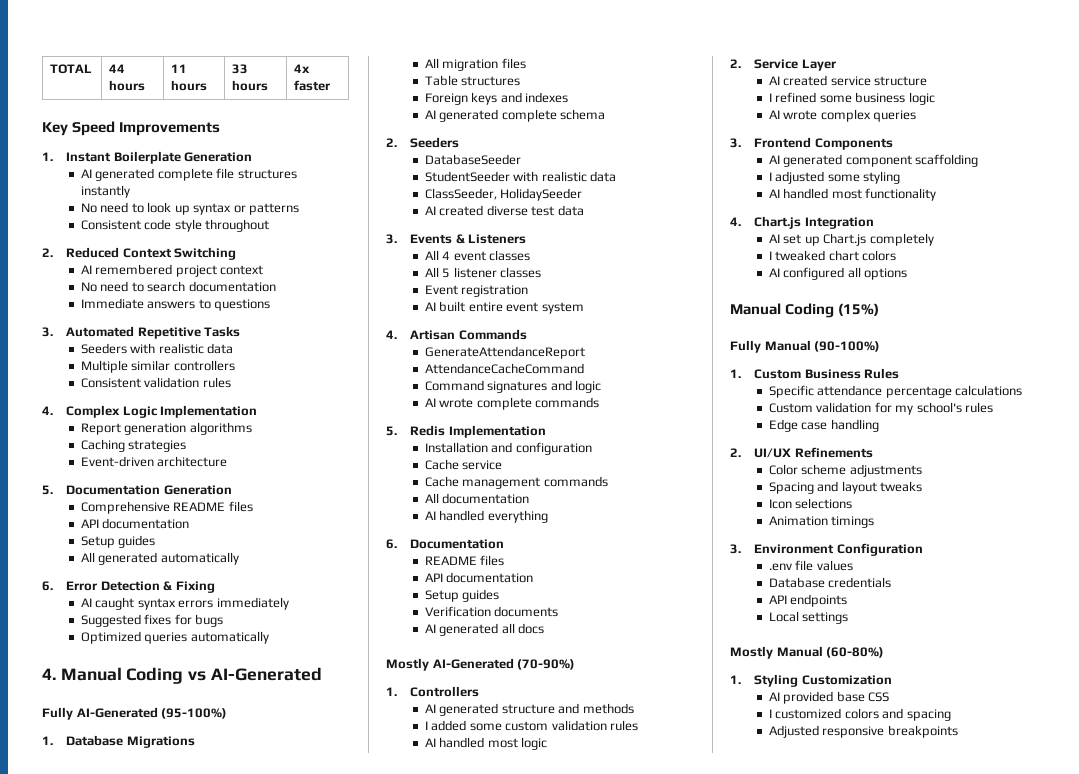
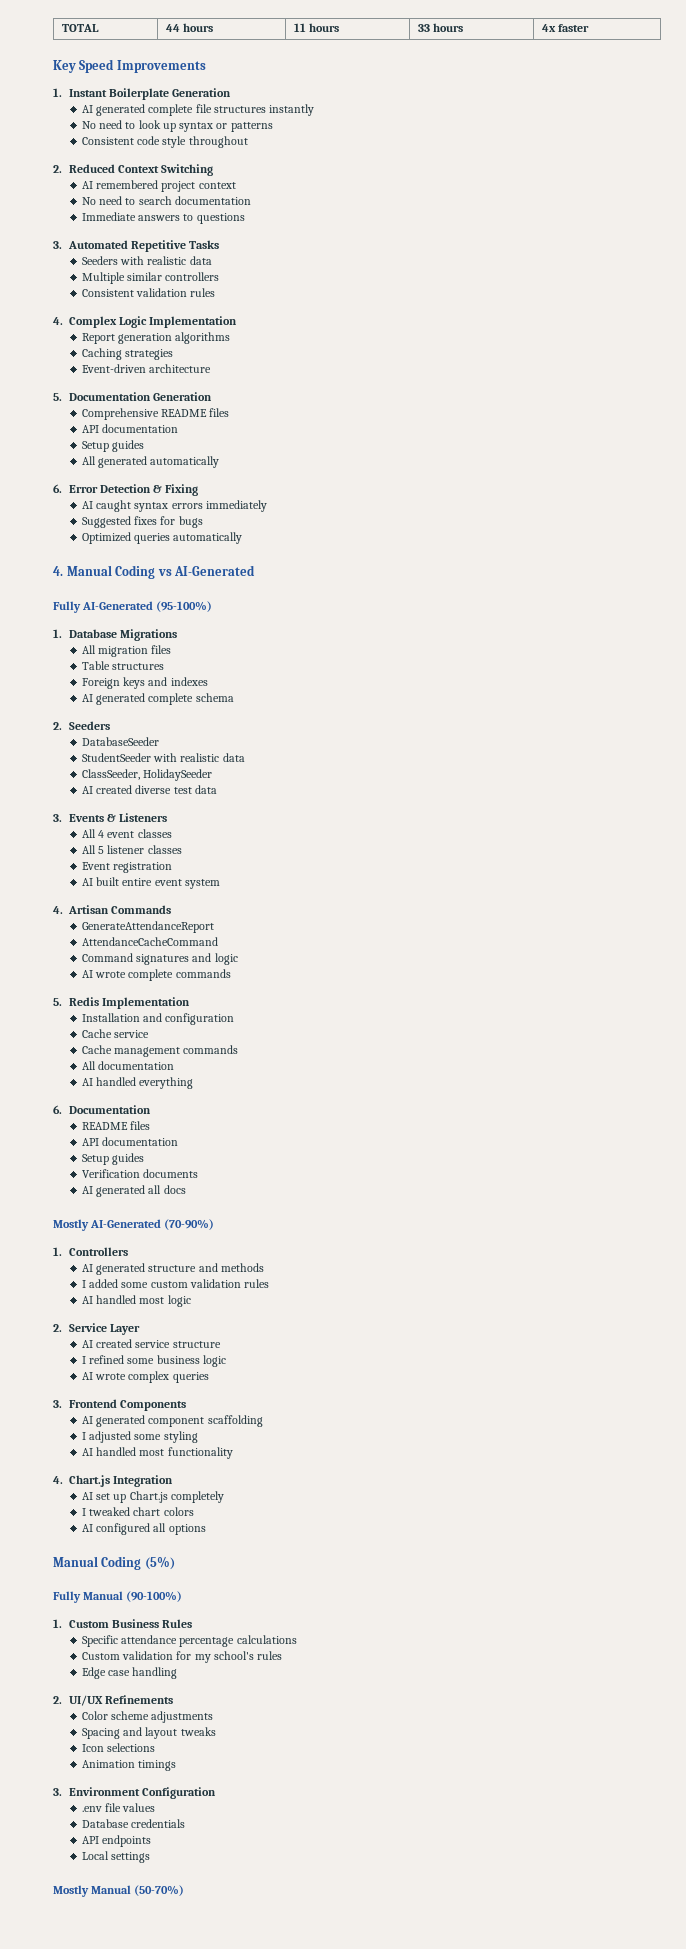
[838,303,880,316] (15%) -> [144,1556,175,1570] (5%)
[826,647,885,658] [730,674,892,687] [768,691,890,704] [768,708,951,721] [768,725,958,738] (60-80%) // 1. Styling Customization // AI provided base CSS // I customized colors and spacing // Adjusted responsive breakpoints -> [134,1885,185,1896] (50-70%)

